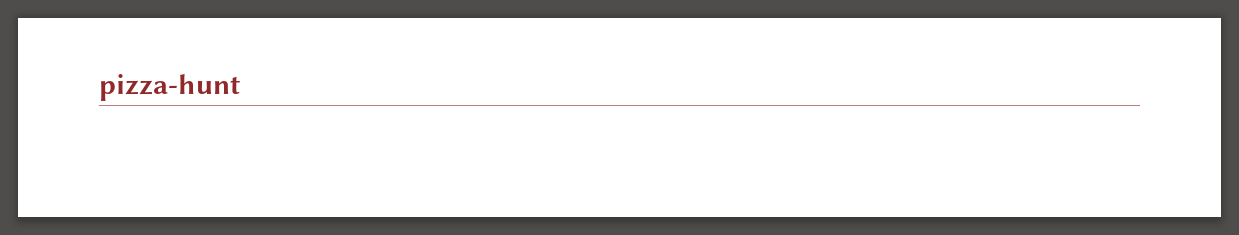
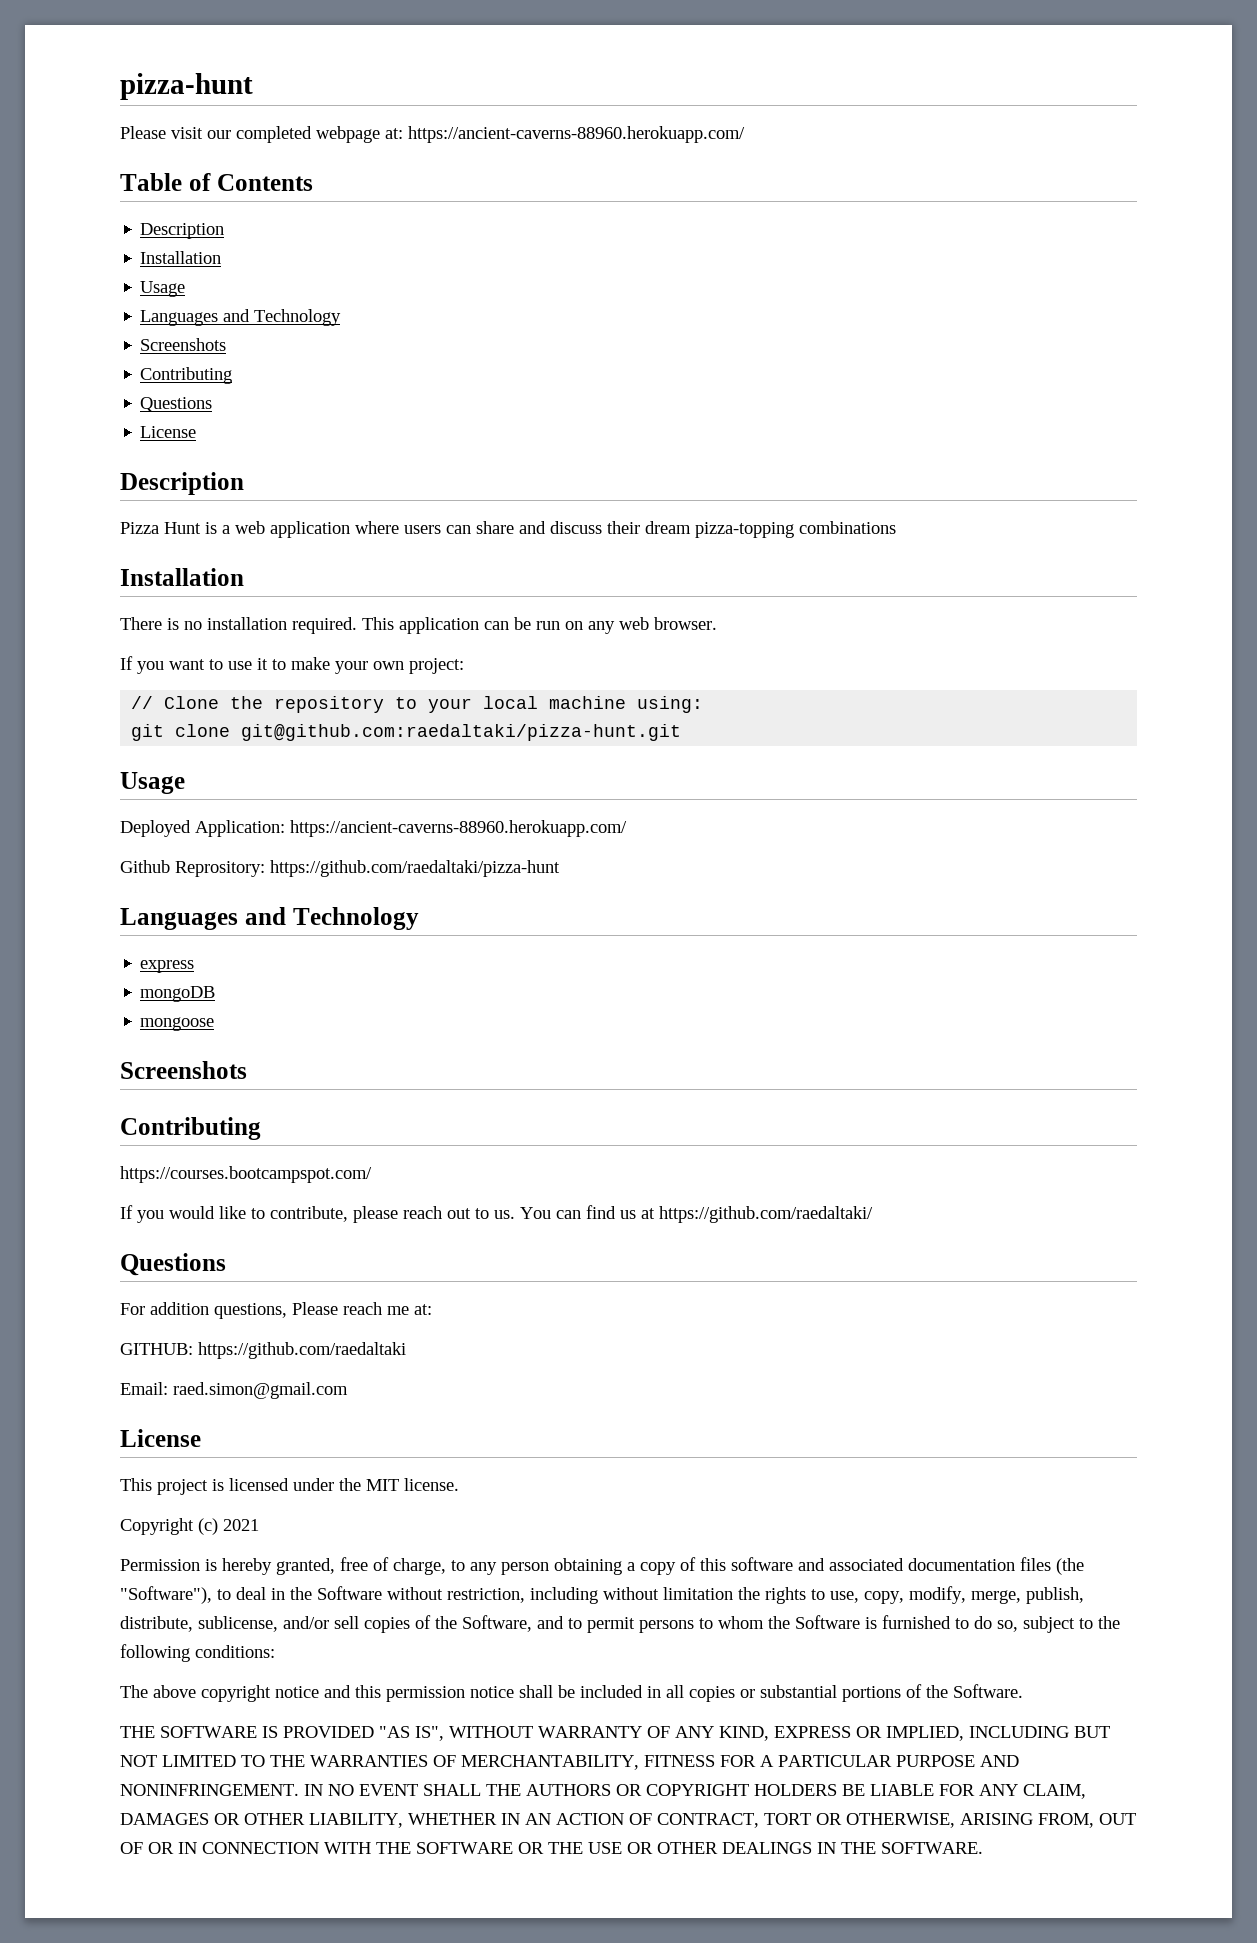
(240, 87) none -> [120,126,745,143] [120,173,313,191] [140,223,225,239] [140,251,222,264] [140,281,186,297] [140,309,342,326] [140,338,227,351] [140,367,233,384] [140,397,213,412] [140,426,197,438] [120,472,244,495] [120,521,896,538] [120,568,244,586] [120,617,717,634] [120,656,464,674] [131,696,704,713] [131,724,682,741] [120,772,185,794] [120,820,627,837] [120,860,560,877] [120,907,419,930] [140,960,195,973] [140,986,216,1002] [140,1017,215,1031] [120,1061,247,1079] [120,1117,261,1140] [120,1166,372,1183] [120,1205,873,1223] [120,1253,226,1276] [120,1302,432,1319] [120,1342,406,1359] [120,1382,348,1399] [120,1429,201,1447] [120,1478,459,1495] [120,1518,259,1535] [120,1557,1084,1575] [120,1586,1084,1604] [120,1615,1120,1633] [120,1644,275,1662] [120,1684,1023,1702] [120,1726,1110,1741] [120,1755,1019,1770] [120,1784,1086,1799] [120,1813,1136,1828] [120,1842,983,1854] // Please visit our completed webpage at: https://ancient-caverns-88960.herokuapp.com/ // Table of Contents // Description // Installation // Usage // Languages and Technology // Screenshots // Contributing // Questions // License // Description // Pizza Hunt is a web application where users can share and discuss their dream pizza-topping combinations // Installation // There is no installation required. This application can be run on any web browser. // If you want to use it to make your own project: // // Clone the repository to your local machine using: // git clone git@github.com:raedaltaki/pizza-hunt.git // Usage // Deployed Application: https://ancient-caverns-88960.herokuapp.com/ // Github Reprository: https://github.com/raedaltaki/pizza-hunt // Languages and Technology // express // mongoDB // mongoose // Screenshots // Contributing // https://courses.bootcampspot.com/ // If you would like to contribute, please reach out to us. You can find us at https://github.com/raedaltaki/ // Questions // For addition questions, Please reach me at: // GITHUB: https://github.com/raedaltaki // Email: raed.simon@gmail.com // License // This project is licensed under the MIT license. // Copyright (c) 2021 // Permission is hereby granted, free of charge, to any person obtaining a copy of this software and associated documentation files (the "Software"), to deal in the Software without restriction, including without limitation the rights to use, copy, modify, merge, publish, distribute, sublicense, and/or sell copies of the Software, and to permit persons to whom the Software is furnished to do so, subject to the following conditions: // The above copyright notice and this permission notice shall be included in all copies or substantial portions of the Software. // THE SOFTWARE IS PROVIDED "AS IS", WITHOUT WARRANTY OF ANY KIND, EXPRESS OR IMPLIED, INCLUDING BUT NOT LIMITED TO THE WARRANTIES OF MERCHANTABILITY, FITNESS FOR A PARTICULAR PURPOSE AND NONINFRINGEMENT. IN NO EVENT SHALL THE AUTHORS OR COPYRIGHT HOLDERS BE LIABLE FOR ANY CLAIM, DAMAGES OR OTHER LIABILITY, WHETHER IN AN ACTION OF CONTRACT, TORT OR OTHERWISE, ARISING FROM, OUT OF OR IN CONNECTION WITH THE SOFTWARE OR THE USE OR OTHER DEALINGS IN THE SOFTWARE.

